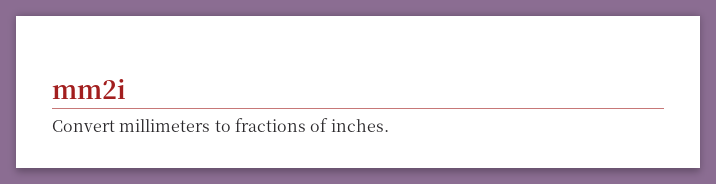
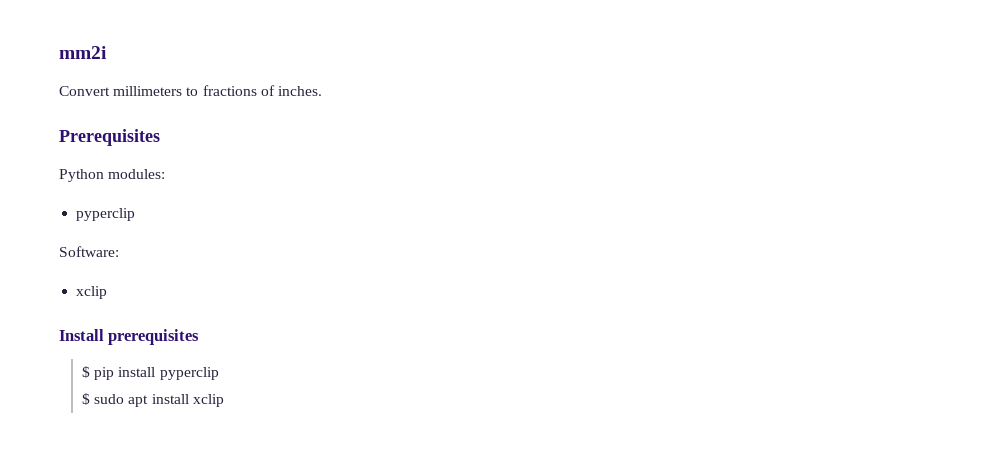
(389, 125) none -> [59,129,160,146] [59,169,166,182] [76,208,136,221] [59,246,119,257] [76,286,108,299] [59,329,200,345] [81,366,219,380] [81,393,224,407] // Prerequisites // Python modules: // pyperclip // Software: // xclip // Install prerequisites // $ pip install pyperclip // $ sudo apt install xclip

